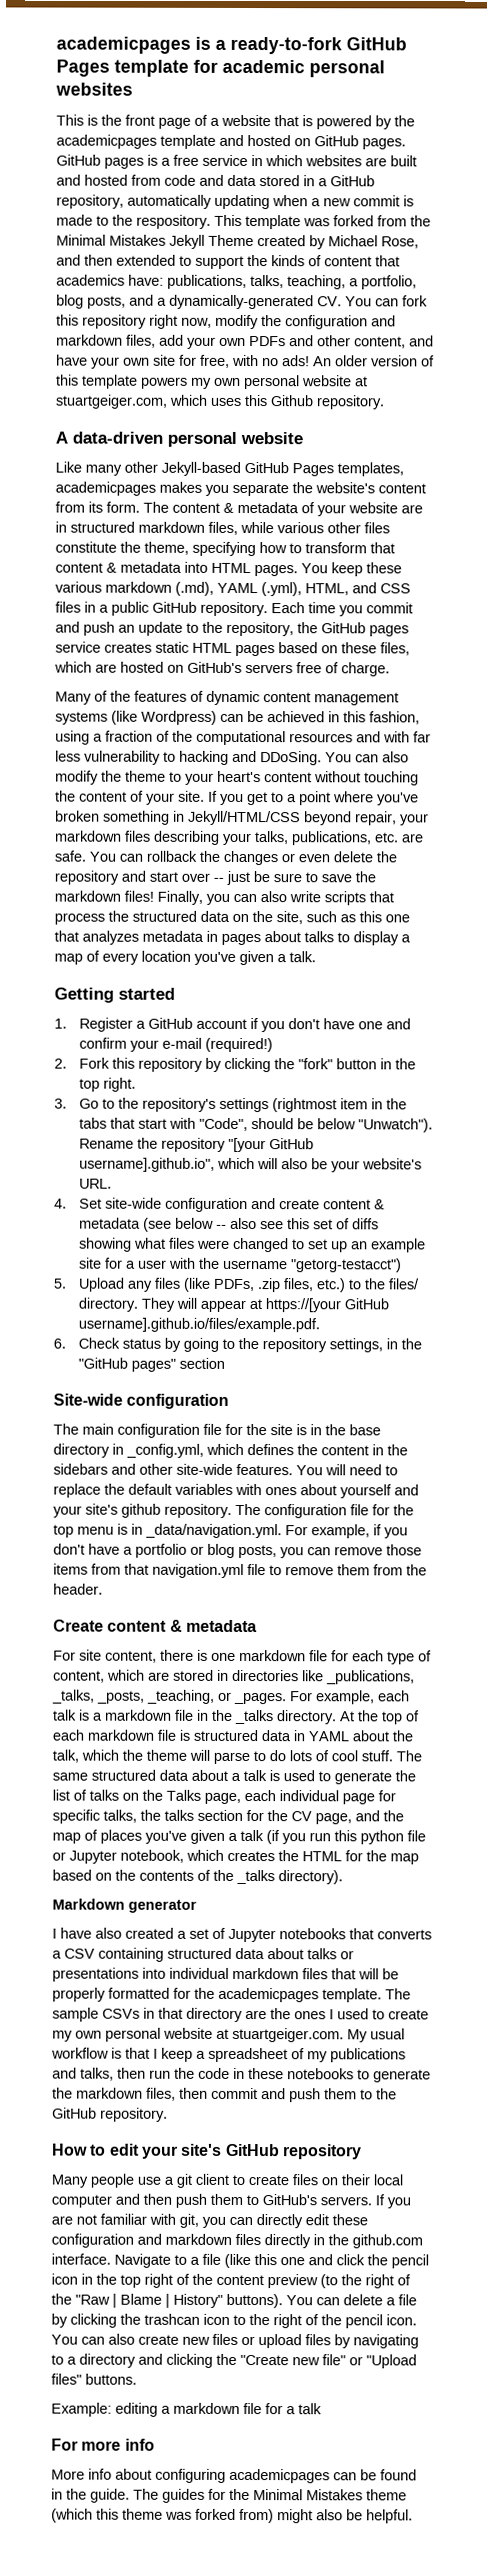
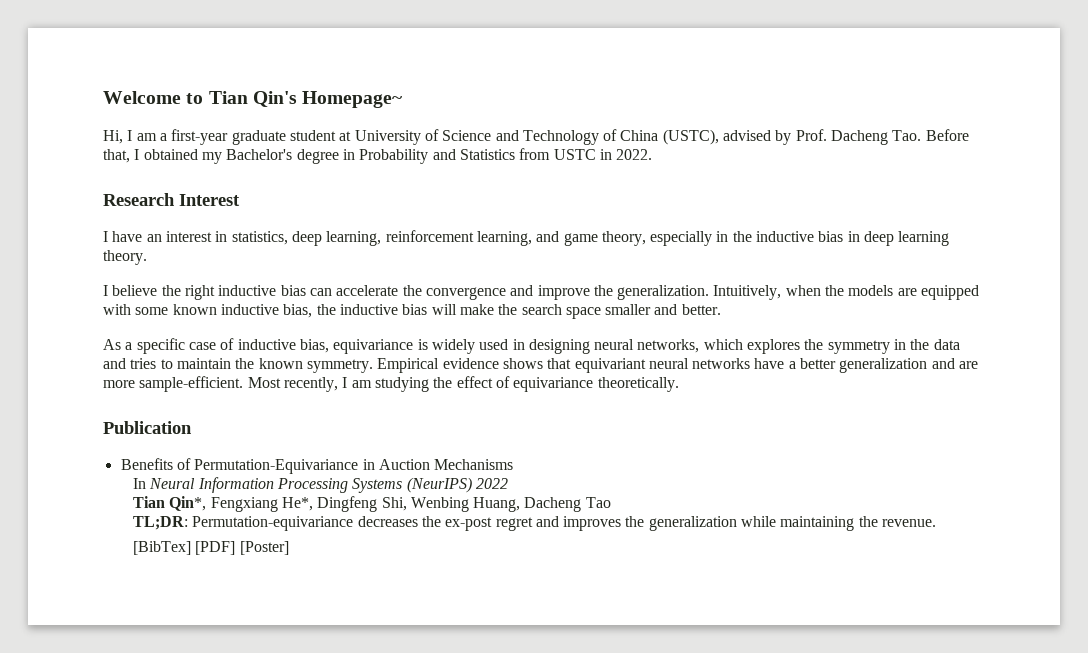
[56,36,407,55] [56,59,385,78] [55,82,133,96] [56,114,415,130] [56,134,406,150] [56,154,417,169] [56,174,375,187] [56,194,414,210] [56,214,431,230] [56,234,419,250] [56,254,400,269] [56,274,417,290] [56,294,428,310] [56,314,396,330] [56,334,434,349] [56,354,435,369] [56,374,368,390] [55,394,385,410] [55,431,303,447] [55,461,404,477] [55,481,426,497] [55,501,423,517] [55,521,390,535] [55,541,395,557] [55,561,402,577] [55,581,411,597] [55,601,413,617] [55,621,409,637] [55,641,410,657] [54,661,390,677] [55,690,399,706] [55,710,420,725] [55,730,431,746] [55,750,409,766] [55,770,419,786] [55,790,419,806] [55,810,429,826] [54,830,424,846] [54,850,397,866] [54,870,376,886] [54,890,394,906] [54,910,410,925] [54,930,411,946] [54,950,316,966] [54,987,175,1003] [54,1017,411,1033] [78,1037,273,1053] [54,1057,416,1073] [78,1077,136,1092] [54,1097,407,1113] [78,1117,433,1133] [78,1137,314,1153] [78,1157,422,1173] [78,1178,112,1189] [54,1197,385,1213] [78,1217,379,1232] [78,1237,426,1253] [78,1257,402,1273] [53,1277,420,1293] [77,1297,389,1313] [77,1317,320,1333] [53,1337,422,1353] [77,1357,225,1372] [53,1393,230,1409] [53,1423,381,1438] [53,1443,408,1458] [53,1463,398,1476] [53,1483,419,1499] [53,1503,414,1519] [53,1523,408,1539] [53,1543,422,1559] [53,1563,427,1579] [53,1583,103,1595] [53,1619,257,1633] [53,1649,432,1665] [53,1669,415,1685] [52,1689,410,1705] [52,1709,420,1725] [52,1729,413,1742] [52,1749,422,1765] [52,1769,416,1785] [52,1789,396,1805] [52,1809,404,1825] [52,1829,426,1845] [52,1849,419,1865] [52,1869,343,1885] [52,1898,197,1913] [52,1927,432,1943] [52,1947,354,1962] [52,1967,399,1982] [52,1987,411,2003] [52,2007,429,2022] [52,2027,405,2043] [51,2047,406,2063] [52,2067,431,2083] [52,2087,397,2103] [52,2107,168,2122] [52,2143,362,2160] [51,2173,403,2188] [51,2193,411,2209] [51,2213,368,2229] [51,2233,423,2249] [51,2253,429,2269] [51,2273,411,2289] [51,2293,417,2309] [51,2313,417,2329] [51,2333,419,2349] [51,2353,417,2369] [51,2373,137,2385] [51,2402,322,2417] [51,2438,155,2451] [51,2468,417,2484] [51,2488,407,2503] [51,2508,413,2524] academicpages is a ready-to-fork GitHub Pages template for academic personal websites // This is the front page of a website that is powered by the academicpages template and hosted on GitHub pages. GitHub pages is a free service in which websites are built and hosted from code and data stored in a GitHub repository, automatically updating when a new commit is made to the respository. This template was forked from the Minimal Mistakes Jekyll Theme created by Michael Rose, and then extended to support the kinds of content that academics have: publications, talks, teaching, a portfolio, blog posts, and a dynamically-generated CV. You can fork this repository right now, modify the configuration and markdown files, add your own PDFs and other content, and have your own site for free, with no ads! An older version of this template powers my own personal website at stuartgeiger.com, which uses this Github repository. // A data-driven personal website // Like many other Jekyll-based GitHub Pages templates, academicpages makes you separate the website's content from its form. The content & metadata of your website are in structured markdown files, while various other files constitute the theme, specifying how to transform that content & metadata into HTML pages. You keep these various markdown (.md), YAML (.yml), HTML, and CSS files in a public GitHub repository. Each time you commit and push an update to the repository, the GitHub pages service creates static HTML pages based on these files, which are hosted on GitHub's servers free of charge. // Many of the features of dynamic content management systems (like Wordpress) can be achieved in this fashion, using a fraction of the computational resources and with far less vulnerability to hacking and DDoSing. You can also modify the theme to your heart's content without touching the content of your site. If you get to a point where you've broken something in Jekyll/HTML/CSS beyond repair, your markdown files describing your talks, publications, etc. are safe. You can rollback the changes or even delete the repository and start over -- just be sure to save the markdown files! Finally, you can also write scripts that process the structured data on the site, such as this one that analyzes metadata in pages about talks to display a map of every location you've given a talk. // Getting started // 1. Register a GitHub account if you don't have one and confirm your e-mail (required!) // 2. Fork this repository by clicking the "fork" button in the top right. // 3. Go to the repository's settings (rightmost item in the tabs that start with "Code", should be below "Unwatch"). Rename the repository "[your GitHub username].github.io", which will also be your website's URL. // 4. Set site-wide configuration and create content & metadata (see below -- also see this set of diffs showing what files were changed to set up an example site for a user with the username "getorg-testacct") // 5. Upload any files (like PDFs, .zip files, etc.) to the files/ directory. They will appear at https://[your GitHub username].github.io/files/example.pdf. // 6. Check status by going to the repository settings, in the "GitHub pages" section // Site-wide configuration // The main configuration file for the site is in the base directory in _config.yml, which defines the content in the sidebars and other site-wide features. You will need to replace the default variables with ones about yourself and your site's github repository. The configuration file for the top menu is in _data/navigation.yml. For example, if you don't have a portfolio or blog posts, you can remove those items from that navigation.yml file to remove them from the header. // Create content & metadata // For site content, there is one markdown file for each type of content, which are stored in directories like _publications, _talks, _posts, _teaching, or _pages. For example, each talk is a markdown file in the _talks directory. At the top of each markdown file is structured data in YAML about the talk, which the theme will parse to do lots of cool stuff. The same structured data about a talk is used to generate the list of talks on the Talks page, each individual page for specific talks, the talks section for the CV page, and the map of places you've given a talk (if you run this python file or Jupyter notebook, which creates the HTML for the map based on the contents of the _talks directory). // Markdown generator // I have also created a set of Jupyter notebooks that converts a CSV containing structured data about talks or presentations into individual markdown files that will be properly formatted for the academicpages template. The sample CSVs in that directory are the ones I used to create my own personal website at stuartgeiger.com. My usual workflow is that I keep a spreadsheet of my publications and talks, then run the code in these notebooks to generate the markdown files, then commit and push them to the GitHub repository. // How to edit your site's GitHub repository // Many people use a git client to create files on their local computer and then push them to GitHub's servers. If you are not familiar with git, you can directly edit these configuration and markdown files directly in the github.com interface. Navigate to a file (like this one and click the pencil icon in the top right of the content preview (to the right of the "Raw | Blame | History" buttons). You can delete a file by clicking the trashcan icon to the right of the pencil icon. You can also create new files or upload files by navigating to a directory and clicking the "Create new file" or "Upload files" buttons. // Example: editing a markdown file for a talk // For more info // More info about configuring academicpages can be found in the guide. The guides for the Minimal Mistakes theme (which this theme was forked from) might also be helpful. -> [103,91,404,108] [103,129,969,145] [103,148,653,164] [103,193,240,206] [103,230,950,246] [103,250,147,265] [103,285,980,300] [103,304,721,319] [103,338,960,354] [103,358,979,373] [103,376,679,392] [103,421,192,434] [120,458,514,474] [132,477,508,493] [132,496,611,512] [132,516,937,531] [132,541,289,555] Welcome to Tian Qin's Homepage~ // Hi, I am a first-year graduate student at University of Science and Technology of China (USTC), advised by Prof. Dacheng Tao. Before that, I obtained my Bachelor's degree in Probability and Statistics from USTC in 2022. // Research Interest // I have an interest in statistics, deep learning, reinforcement learning, and game theory, especially in the inductive bias in deep learning theory. // I believe the right inductive bias can accelerate the convergence and improve the generalization. Intuitively, when the models are equipped with some known inductive bias, the inductive bias will make the search space smaller and better. // As a specific case of inductive bias, equivariance is widely used in designing neural networks, which explores the symmetry in the data and tries to maintain the known symmetry. Empirical evidence shows that equivariant neural networks have a better generalization and are more sample-efficient. Most recently, I am studying the effect of equivariance theoretically. // Publication // Benefits of Permutation-Equivariance in Auction Mechanisms // In Neural Information Processing Systems (NeurIPS) 2022 // Tian Qin*, Fengxiang He*, Dingfeng Shi, Wenbing Huang, Dacheng Tao // TL;DR: Permutation-equivariance decreases the ex-post regret and improves the generalization while maintaining the revenue. // [BibTex] [PDF] [Poster]

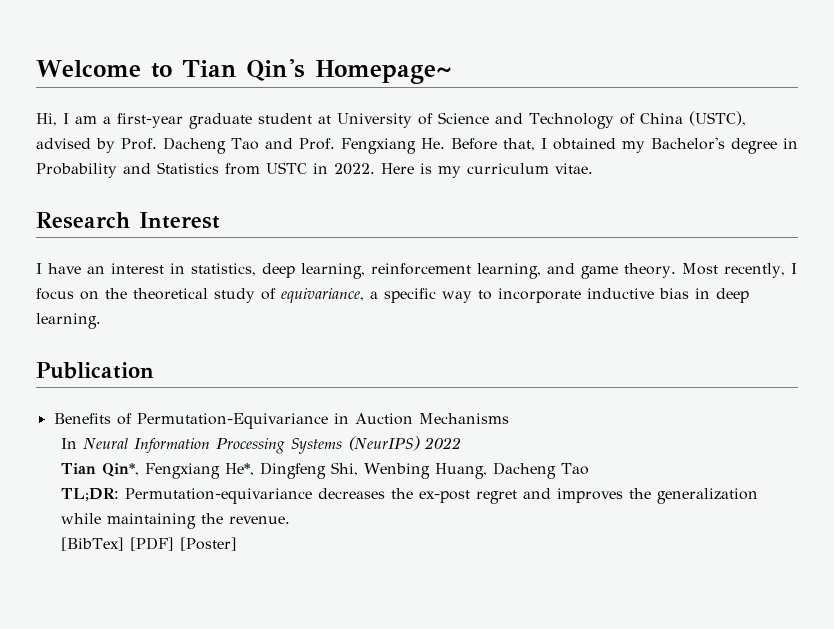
[892,130,922,141] Tao. -> [231,138,445,154] Tao and Prof. Fengxiang He.
(653, 154) none -> [381,163,593,178] Here is my curriculum vitae.
[601,231,950,246] [103,250,147,265] [103,285,980,300] [103,304,721,319] [103,338,960,354] [103,358,979,373] [103,376,679,392] theory, especially in the inductive bias in deep learning theory. // I believe the right inductive bias can accelerate the convergence and improve the generalization. Intuitively, when the models are equipped with some known inductive bias, the inductive bias will make the search space smaller and better. // As a specific case of inductive bias, equivariance is widely used in designing neural networks, which explores the symmetry in the data and tries to maintain the known symmetry. Empirical evidence shows that equivariant neural networks have a better generalization and are more sample-efficient. Most recently, I am studying the effect of equivariance theoretically. -> [624,263,797,278] [36,288,749,303] [36,313,101,329] theory. Most recently, I focus on the theoretical study of equivariance, a specific way to incorporate inductive bias in deep learning.

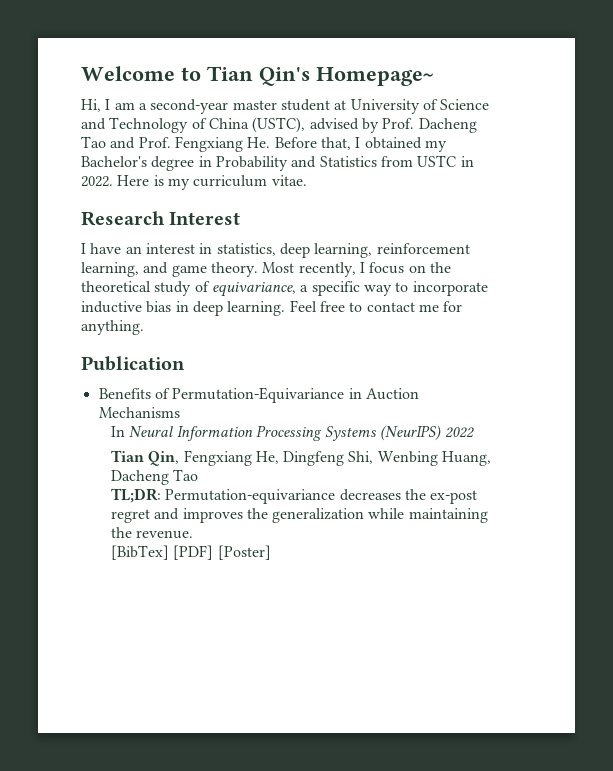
[117,113,252,129] first-year graduate -> [150,99,277,114] second-year master
(101, 321) none -> [289,300,463,312] [81,320,144,335] Feel free to contact me for anything.
[102,463,255,479] Qin*, Fengxiang He*, -> [148,450,279,466] Qin, Fengxiang He,

